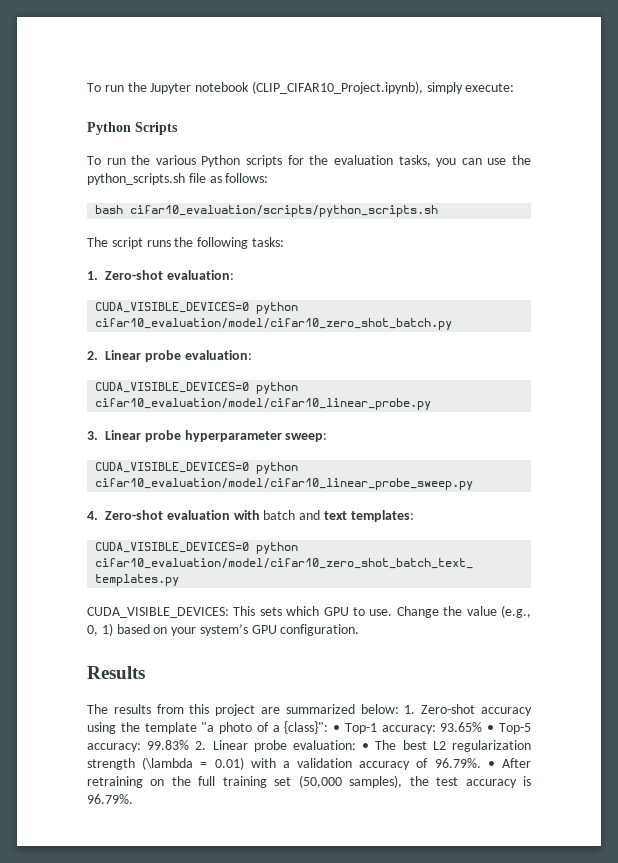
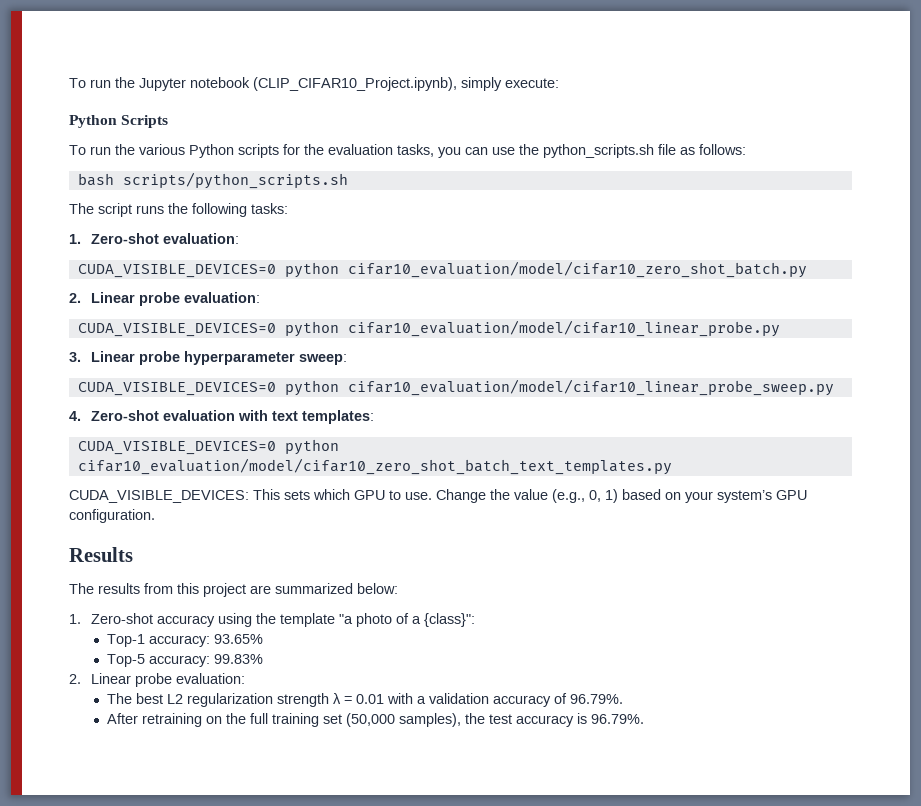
[130,205,439,217] cifar10_evaluation/scripts/python_scripts.sh -> [122,172,348,189] scripts/python_scripts.sh
[263,510,321,520] batch and -> (268, 415) none
(399, 709) none -> (398, 588) //
[333,725,341,732] • -> (475, 620) //
[487,725,495,732] • -> (263, 639) //
[195,740,370,752] 2. Linear probe evaluation: • -> [69,673,245,687] // 2. Linear probe evaluation: //
[142,757,244,770] (\lambda = 0.01) -> [332,693,384,704] λ = 0.01
[487,761,495,768] • -> (623, 699) //

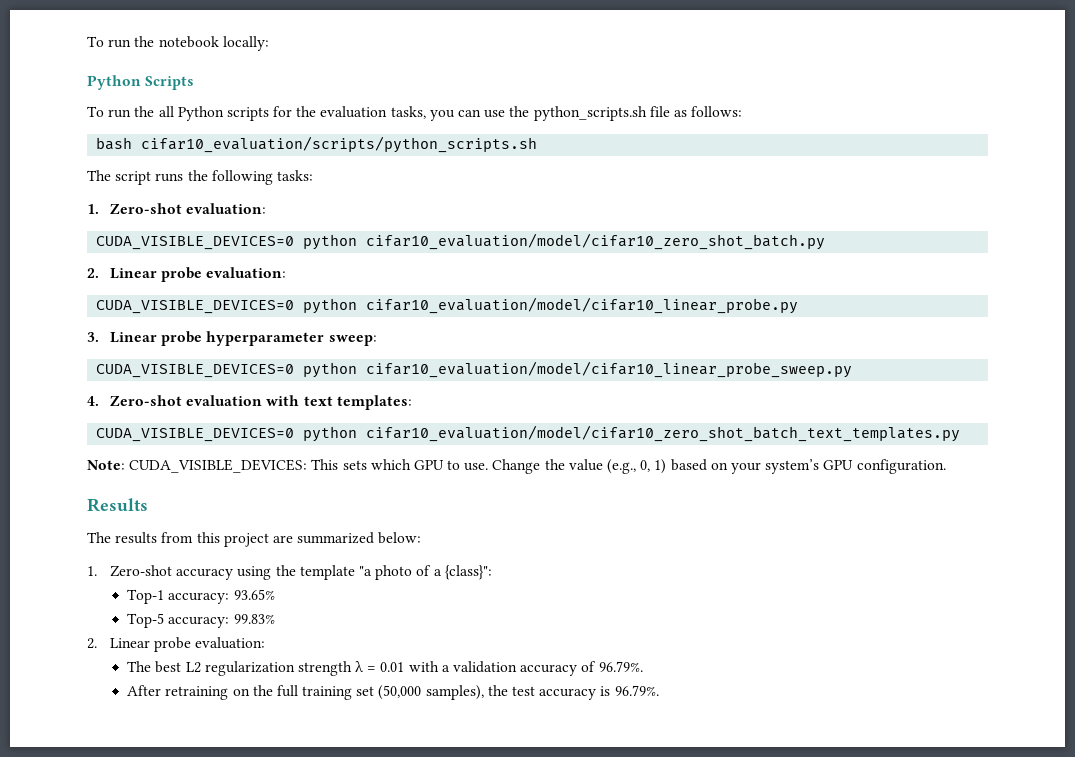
[69,77,559,91] To run the Jupyter notebook (CLIP_CIFAR10_Project.ipynb), simply execute: -> [87,36,269,51] To run the notebook locally:
[139,144,185,155] various -> [158,106,174,117] all
[122,172,348,189] scripts/python_scripts.sh -> [141,136,538,153] cifar10_evaluation/scripts/python_scripts.sh
(672, 466) none -> [87,460,125,470] Note:

